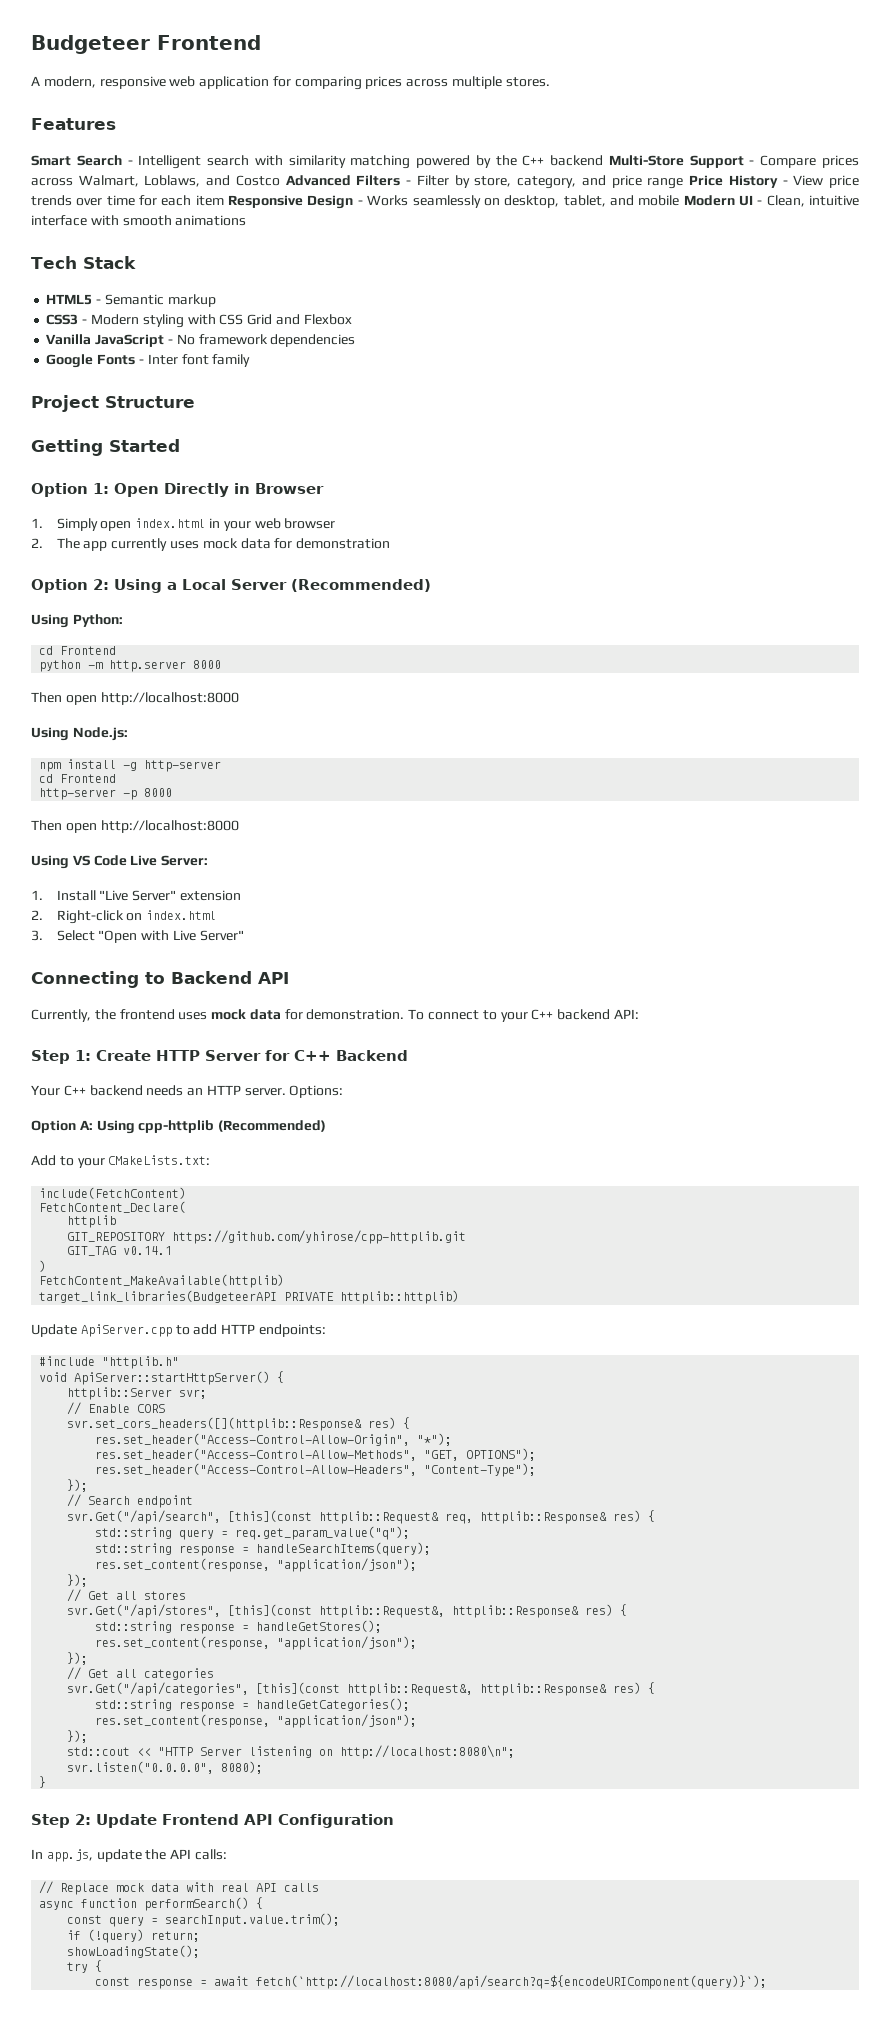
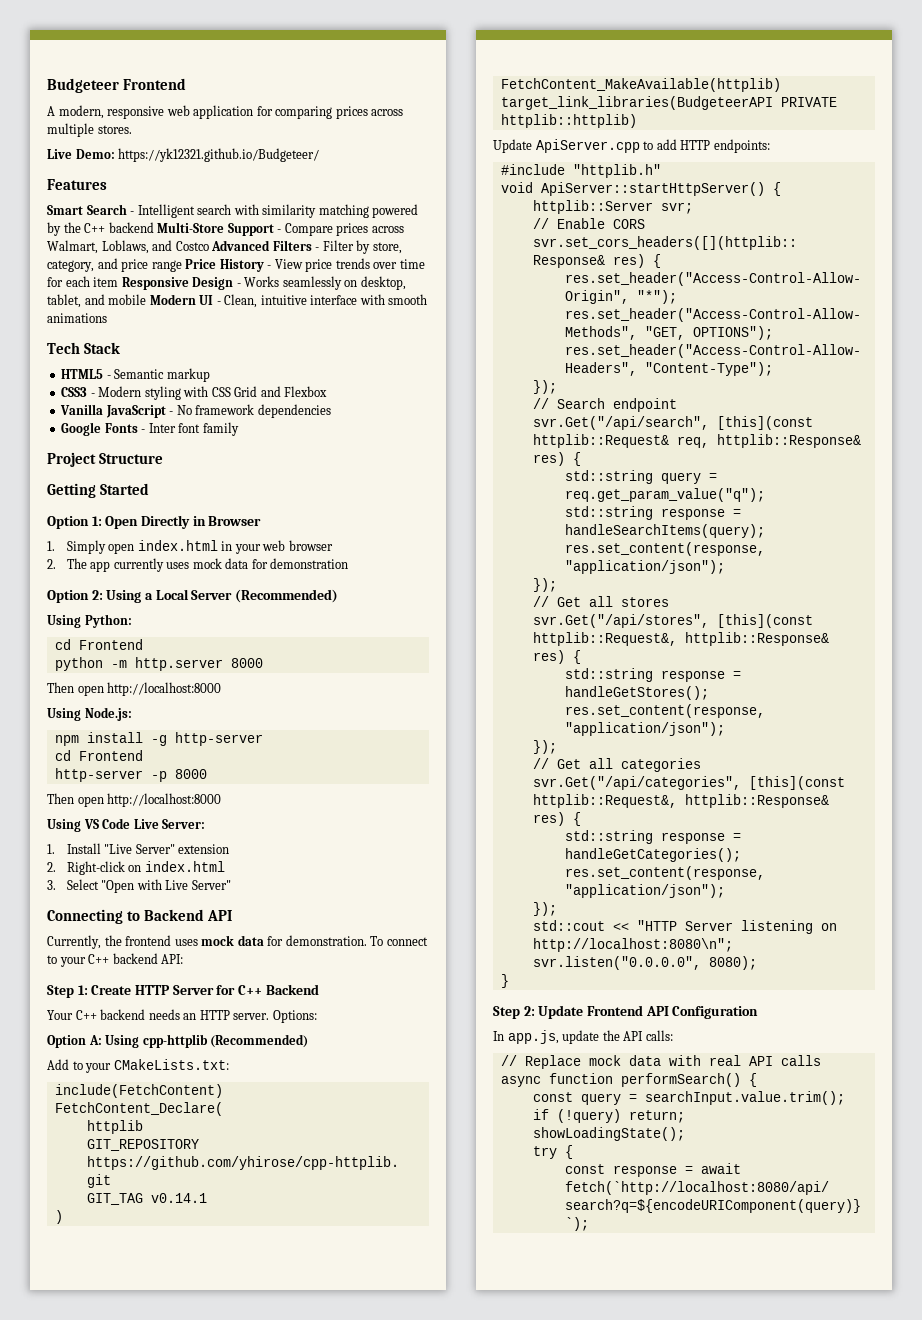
(550, 82) none -> [47,148,320,162] // Live Demo: https://yk12321.github.io/Budgeteer/

